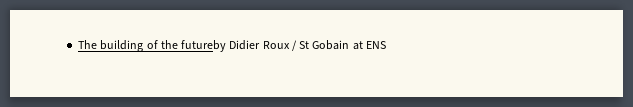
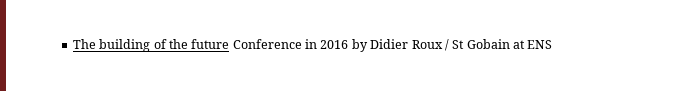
[181,40,227,52] futureby -> [191,39,368,52] future Conference in 2016 by

